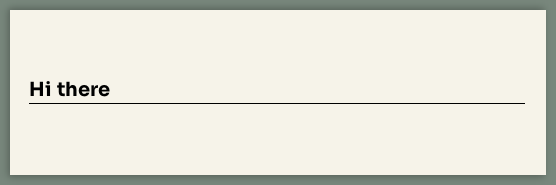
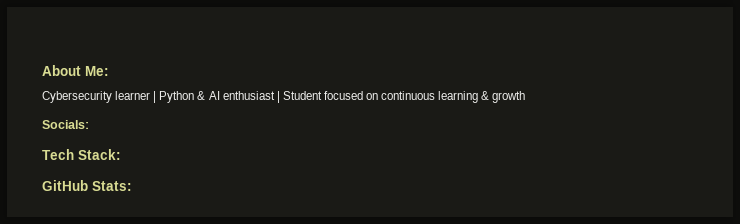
[29,81,111,97] Hi there -> [42,65,109,76] [42,91,526,103] [42,120,89,129] [42,149,121,160] [42,180,132,191] About Me: // Cybersecurity learner | Python & AI enthusiast | Student focused on continuous learning & growth // Socials: // Tech Stack: // GitHub Stats:

